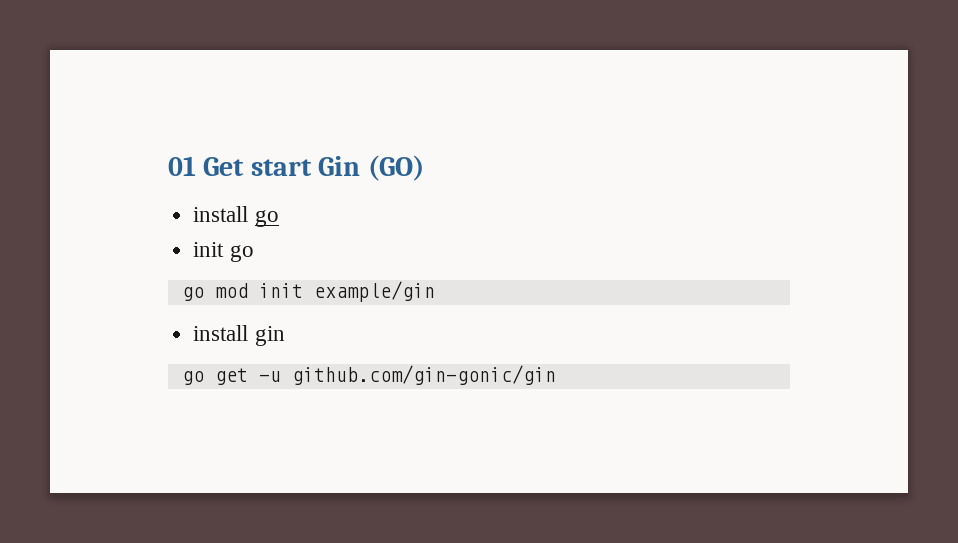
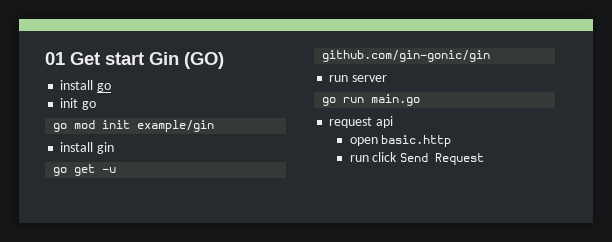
(556, 375) none -> [329,75,388,82] [322,94,421,106] [329,116,394,128] [349,135,452,147] [349,152,485,165] // run server // go run main.go // request api // open basic.http // run click Send Request

